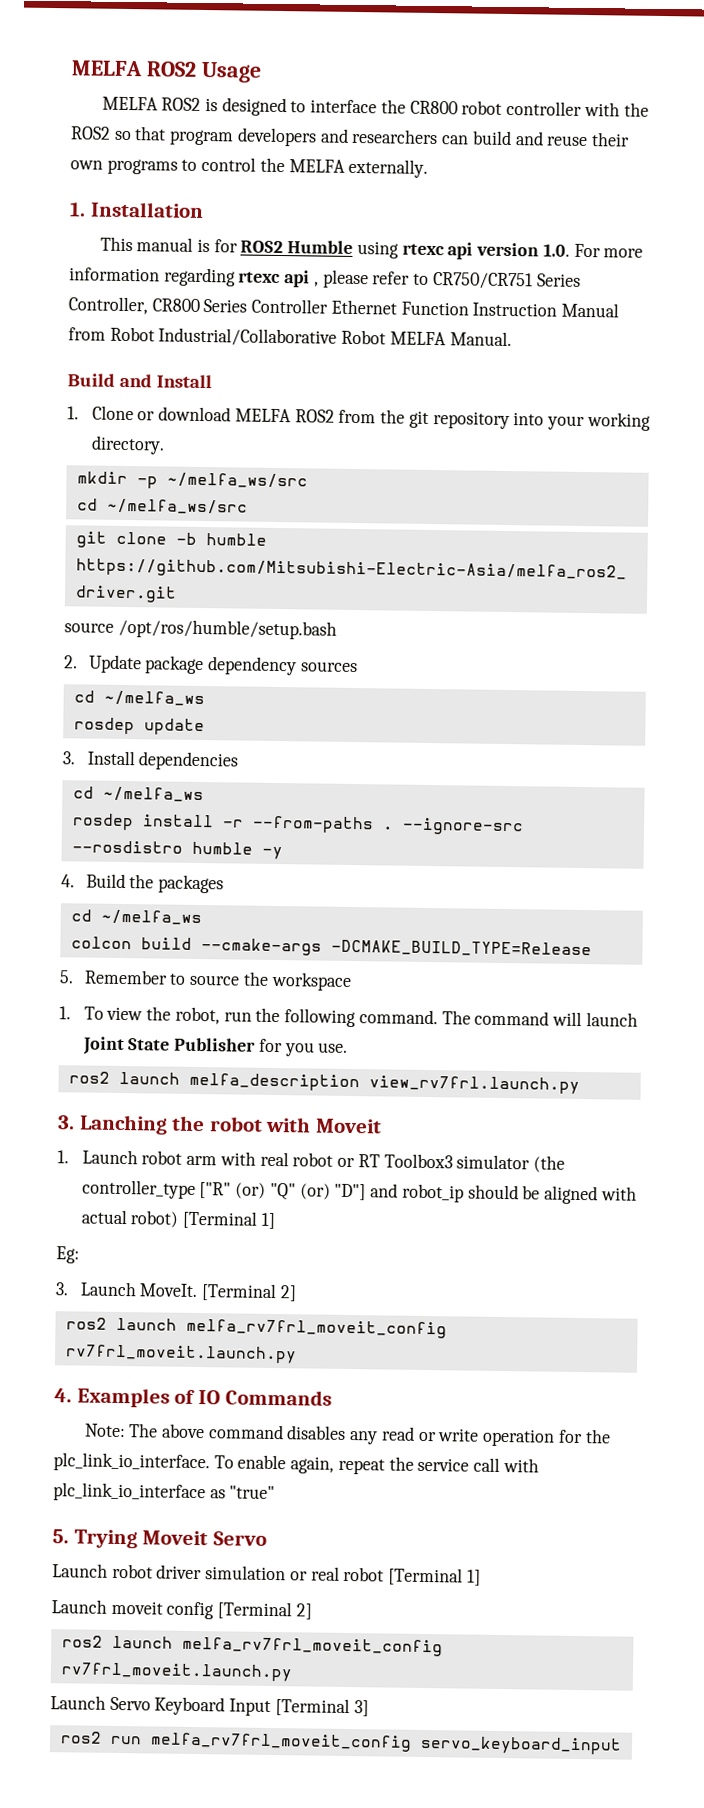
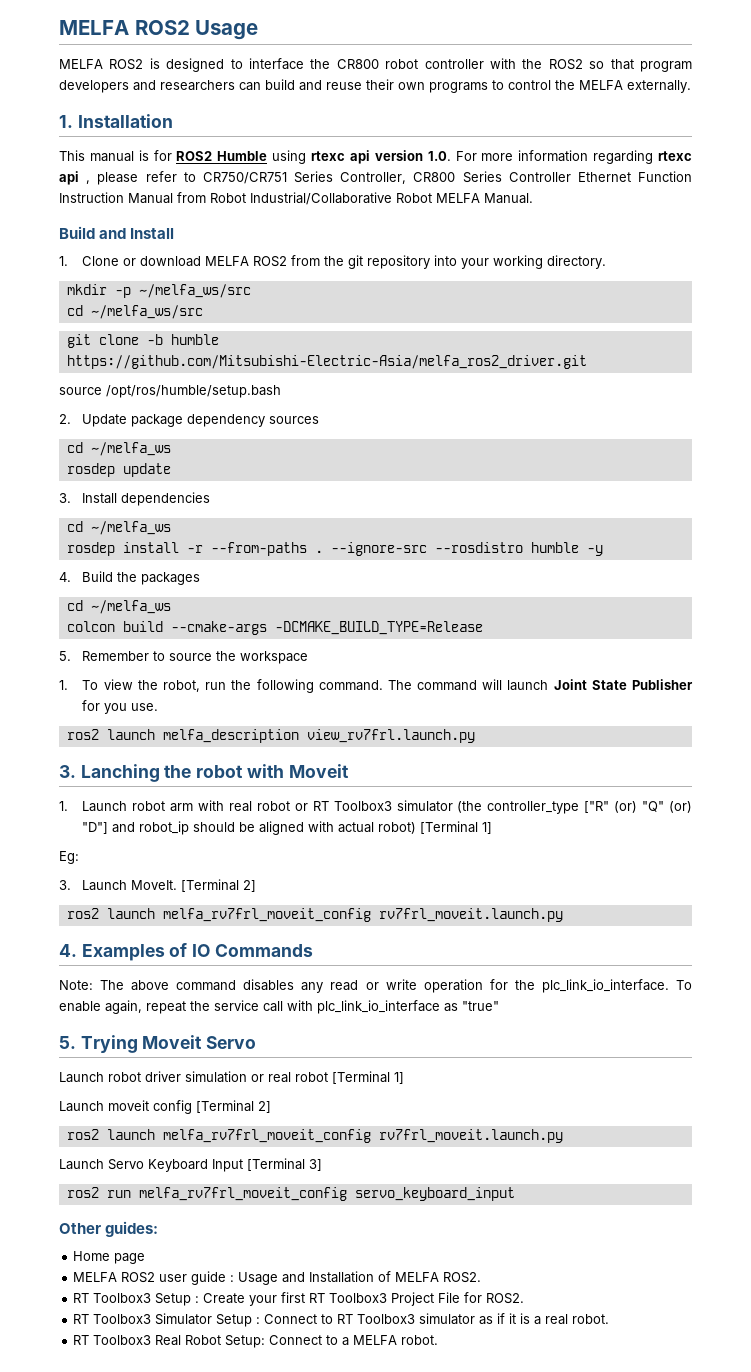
(622, 1745) none -> [59,1221,159,1237] [73,1251,146,1264] [73,1271,482,1285] [73,1292,525,1306] [73,1313,610,1327] [73,1335,439,1348] // Other guides: // Home page // MELFA ROS2 user guide : Usage and Installation of MELFA ROS2. // RT Toolbox3 Setup : Create your first RT Toolbox3 Project File for ROS2. // RT Toolbox3 Simulator Setup : Connect to RT Toolbox3 simulator as if it is a real robot. // RT Toolbox3 Real Robot Setup: Connect to a MELFA robot.

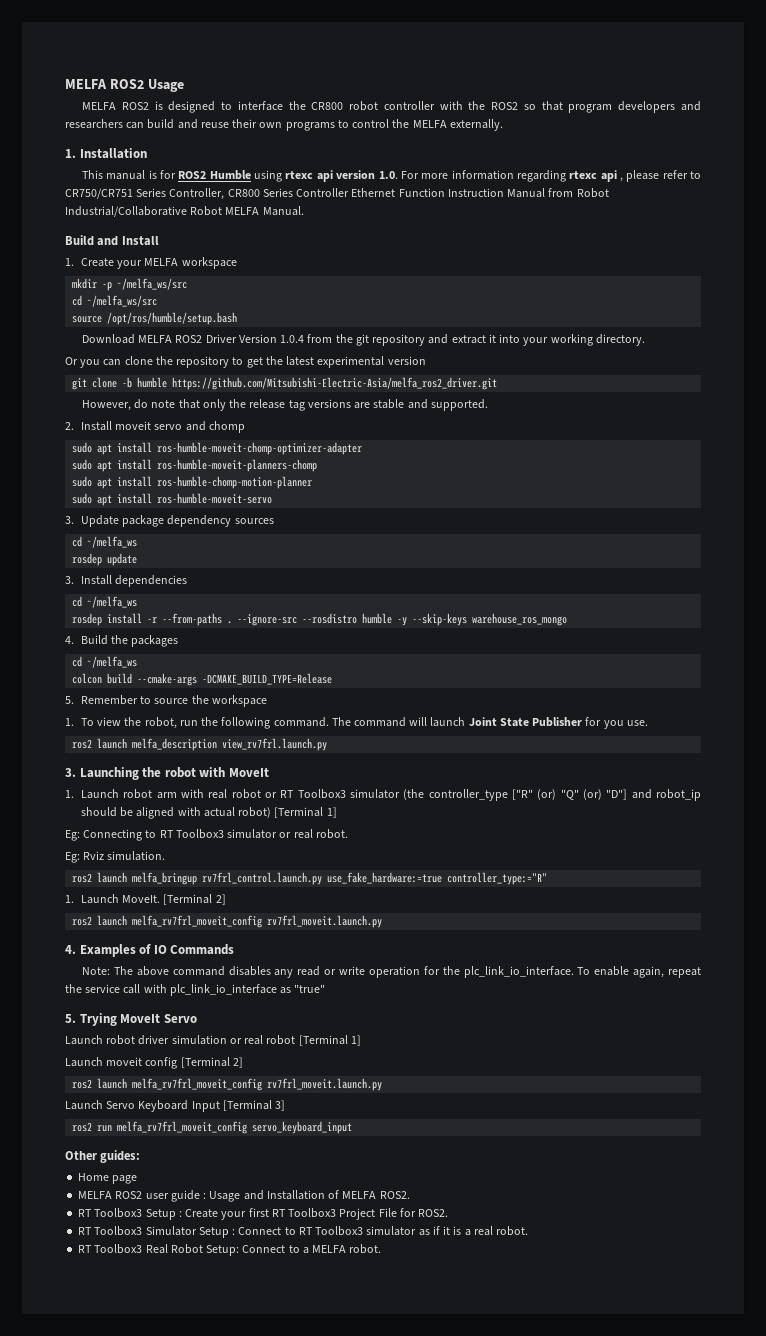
[82,255,607,269] Clone or download MELFA ROS2 from the git repository into your working directory. -> [80,257,237,269] Create your MELFA workspace
(203, 312) none -> [72,312,238,325] [81,334,645,346] [65,356,426,368] // source /opt/ros/humble/setup.bash // Download MELFA ROS2 Driver Version 1.0.4 from the git repository and extract it into your working directory. // Or you can clone the repository to get the latest experimental version
[59,385,281,398] [59,414,71,424] source /opt/ros/humble/setup.bash // 2. -> [81,399,488,411] [65,421,245,433] [72,442,363,455] [72,459,318,472] [72,476,313,489] [72,493,273,506] [65,516,74,524] However, do note that only the release tag versions are stable and supported. // 2. Install moveit servo and chomp // sudo apt install ros-humble-moveit-chomp-optimizer-adapter // sudo apt install ros-humble-moveit-planners-chomp // sudo apt install ros-humble-chomp-motion-planner // sudo apt install ros-humble-moveit-servo // 3.
(603, 550) none -> [412,613,568,626] --skip-keys warehouse_ros_mongo
[80,764,160,782] Lanching -> [79,767,139,780] Launching
[288,764,349,778] Moveit -> [228,768,269,777] MoveIt
[59,880,71,890] // 3. -> [83,829,348,841] [65,851,166,863] [72,872,548,885] [65,895,74,903] Connecting to RT Toolbox3 simulator or real robot. // Eg: Rviz simulation. // ros2 launch melfa_bringup rv7frl_control.launch.py use_fake_hardware:=true controller_type:="R" // 1.
[142,1035,203,1049] Moveit -> [120,1014,161,1023] MoveIt

